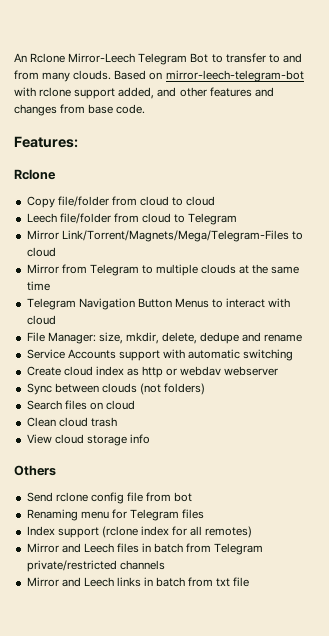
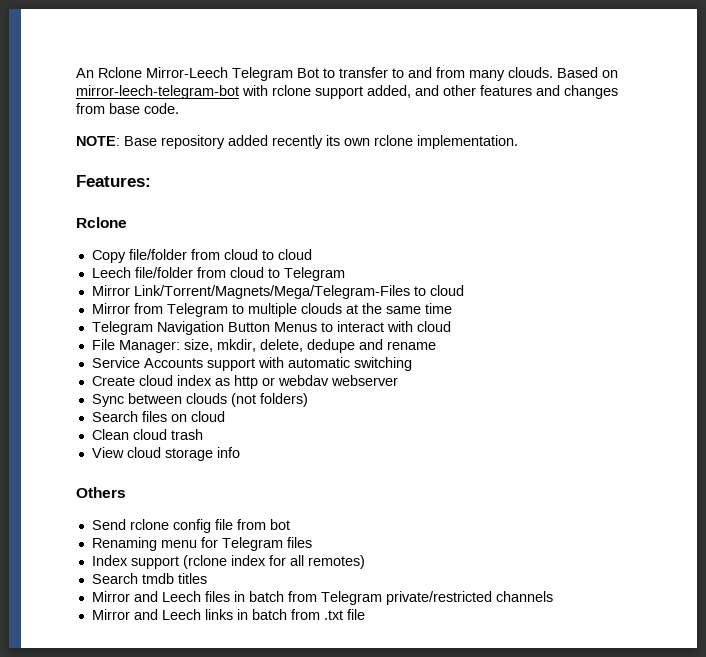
(146, 109) none -> [76,135,518,149] // NOTE: Base repository added recently its own rclone implementation.
(253, 532) none -> [91,573,207,584] // Search tmdb titles
[216,578,231,587] txt -> [323,610,343,620] .txt

